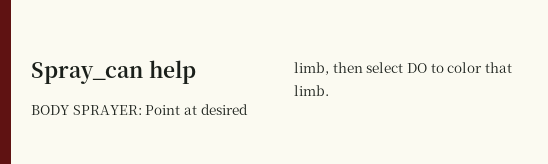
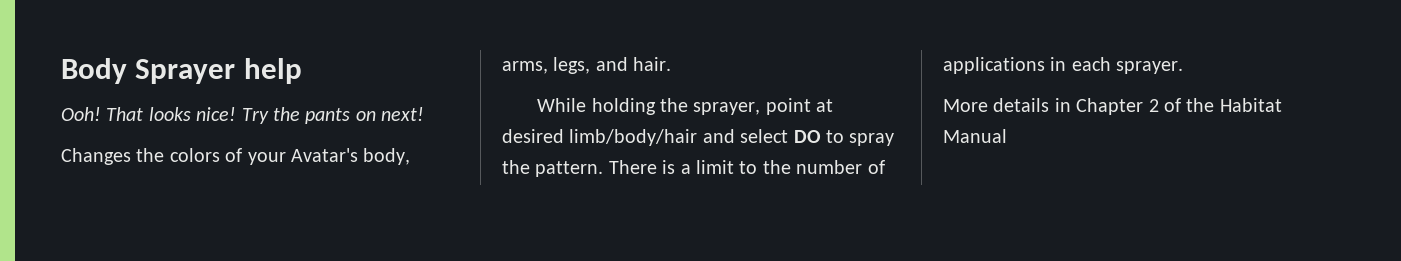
[31,62,143,84] Spray_can -> [61,58,236,84] Body Sprayer
[31,104,248,115] [294,62,512,75] [294,85,329,96] BODY SPRAYER: Point at desired limb, then select DO to color that limb. -> [61,107,425,124] [61,148,411,165] [502,57,672,74] [537,98,834,115] [502,129,895,146] [502,160,885,177] [943,57,1184,74] [943,98,1282,115] [943,129,1007,143] Ooh! That looks nice! Try the pants on next! // Changes the colors of your Avatar's body, arms, legs, and hair. // While holding the sprayer, point at desired limb/body/hair and select DO to spray the pattern. There is a limit to the number of applications in each sprayer. // More details in Chapter 2 of the Habitat Manual

